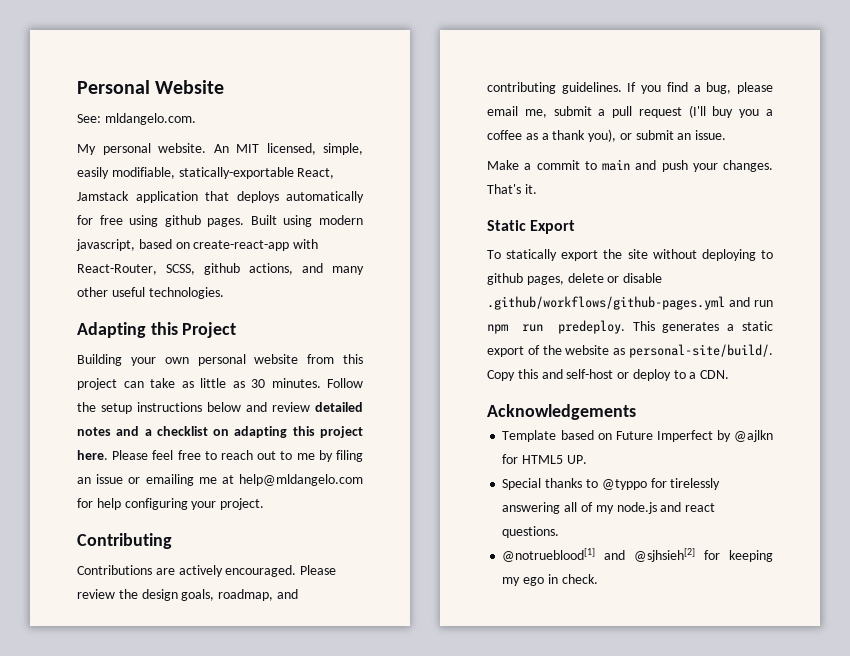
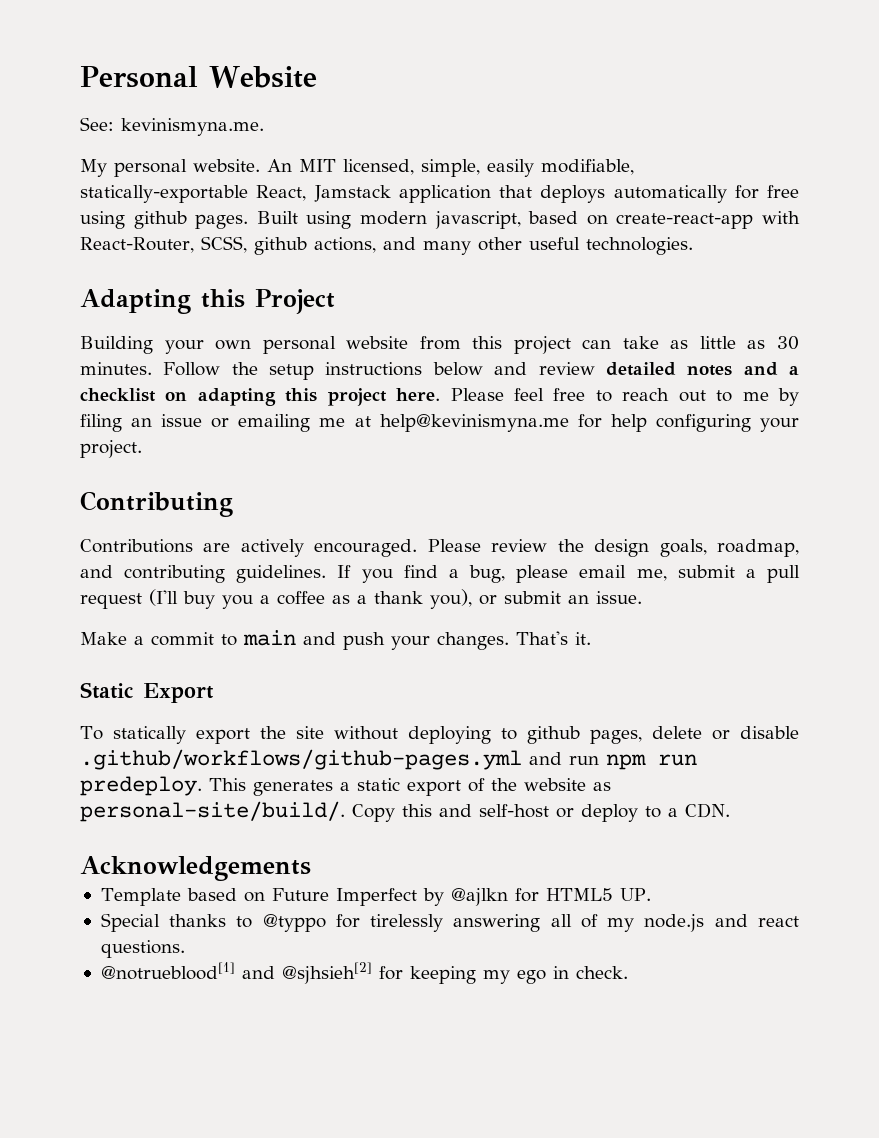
[104,113,196,125] mldangelo.com. -> [121,118,264,136] kevinismyna.me.
[239,474,363,486] help@mldangelo.com -> [379,414,569,432] help@kevinismyna.me

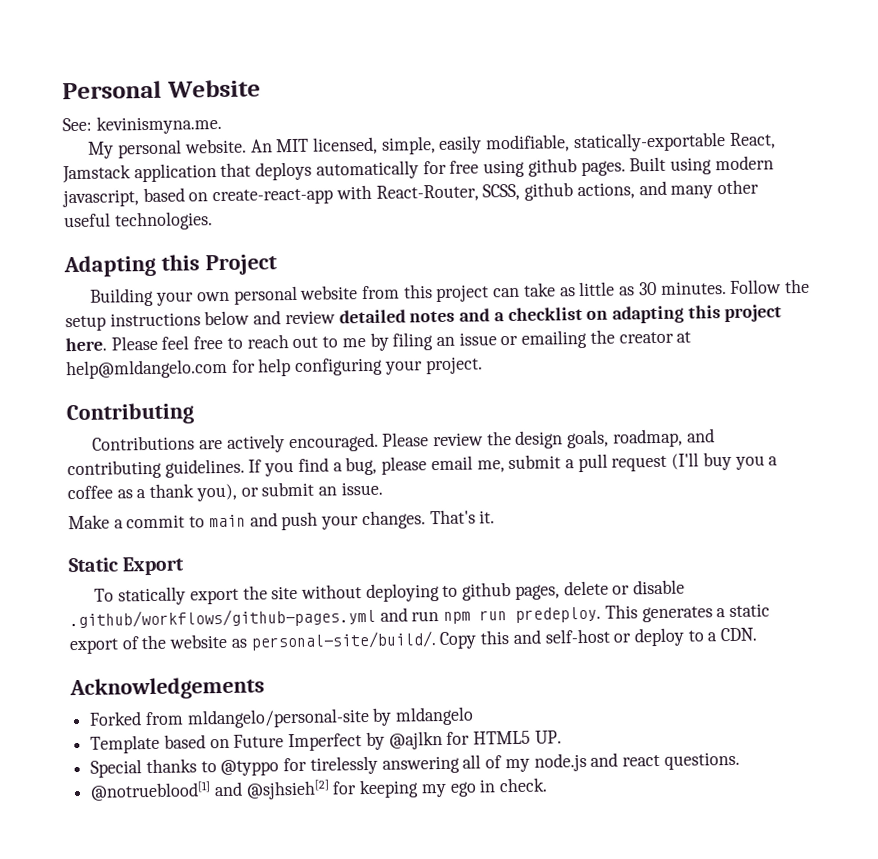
[319,414,569,432] me at help@kevinismyna.me -> [589,329,692,344] [66,358,228,380] the creator at help@mldangelo.com
(311, 868) none -> [89,706,475,729] // Forked from mldangelo/personal-site by mldangelo

